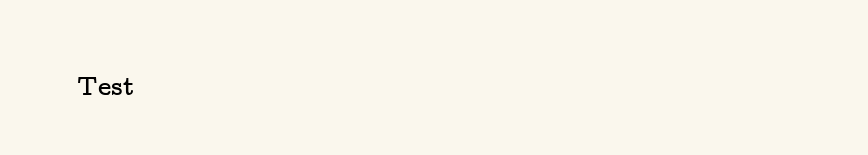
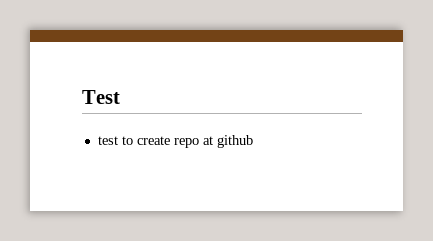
(135, 86) none -> [97,135,253,148] // test to create repo at github

